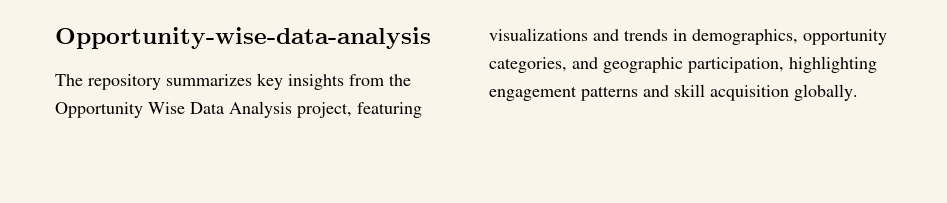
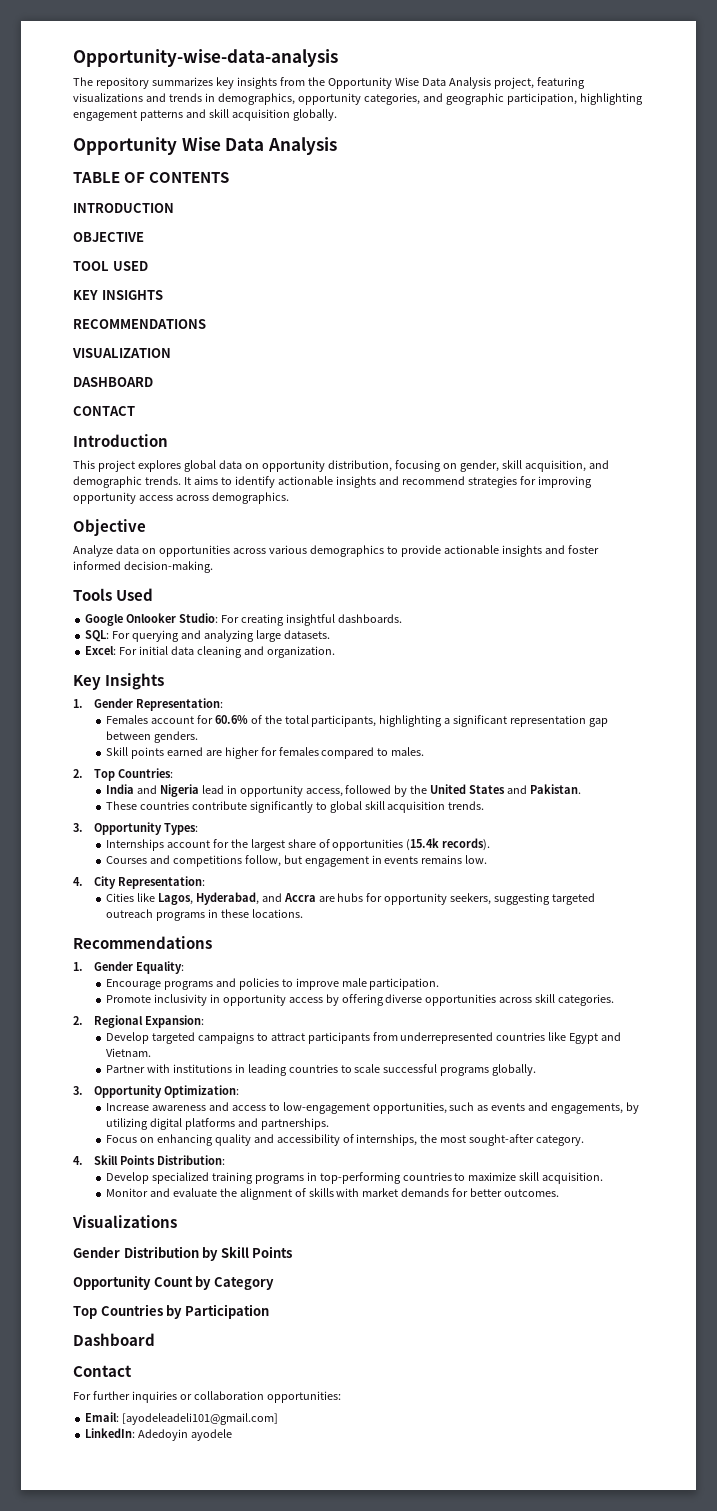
(858, 92) none -> [73,137,337,155] [73,172,230,183] [73,203,174,213] [73,232,144,242] [73,261,148,271] [73,290,163,300] [73,319,206,329] [72,348,171,358] [73,377,153,387] [73,406,135,416] [73,434,168,447] [73,460,609,472] [73,476,592,488] [73,492,289,504] [73,519,146,536] [73,545,599,557] [73,561,213,573] [73,588,154,601] [85,613,402,626] [85,630,330,642] [85,646,335,658] [73,673,165,690] [73,698,223,711] [105,715,609,727] [105,731,198,743] [105,747,425,759] [73,768,173,781] [105,784,582,797] [105,801,485,813] [73,822,198,835] [105,838,491,851] [105,855,488,867] [73,876,205,889] [105,892,596,905] [105,909,303,921] [73,936,212,949] [73,961,184,974] [105,978,440,990] [105,994,615,1006] [73,1015,204,1028] [105,1032,622,1044] [105,1048,151,1057] [105,1064,537,1076] [73,1085,239,1098] [105,1102,640,1114] [105,1118,329,1130] [105,1134,585,1146] [73,1155,225,1165] [105,1172,604,1184] [105,1188,560,1200] [72,1215,177,1228] [73,1246,293,1261] [73,1275,274,1290] [73,1304,269,1319] [73,1333,155,1346] [73,1365,132,1377] [73,1391,341,1403] [85,1412,279,1425] [85,1428,233,1441] // Opportunity Wise Data Analysis // TABLE OF CONTENTS // INTRODUCTION // OBJECTIVE // TOOL USED // KEY INSIGHTS // RECOMMENDATIONS // VISUALIZATION // DASHBOARD // CONTACT // Introduction // This project explores global data on opportunity distribution, focusing on gender, skill acquisition, and demographic trends. It aims to identify actionable insights and recommend strategies for improving opportunity access across demographics. // Objective // Analyze data on opportunities across various demographics to provide actionable insights and foster informed decision-making. // Tools Used // Google Onlooker Studio: For creating insightful dashboards. // SQL: For querying and analyzing large datasets. // Excel: For initial data cleaning and organization. // Key Insights // 1. Gender Representation: // Females account for 60.6% of the total participants, highlighting a significant representation gap between genders. // Skill points earned are higher for females compared to males. // 2. Top Countries: // India and Nigeria lead in opportunity access, followed by the United States and Pakistan. // These countries contribute significantly to global skill acquisition trends. // 3. Opportunity Types: // Internships account for the largest share of opportunities (15.4k records). // Courses and competitions follow, but engagement in events remains low. // 4. City Representation: // Cities like Lagos, Hyderabad, and Accra are hubs for opportunity seekers, suggesting targeted outreach programs in these locations. // Recommendations // 1. Gender Equality: // Encourage programs and policies to improve male participation. // Promote inclusivity in opportunity access by offering diverse opportunities across skill categories. // 2. Regional Expansion: // Develop targeted campaigns to attract participants from underrepresented countries like Egypt and Vietnam. // Partner with institutions in leading countries to scale successful programs globally. // 3. Opportunity Optimization: // Increase awareness and access to low-engagement opportunities, such as events and engagements, by utilizing digital platforms and partnerships. // Focus on enhancing quality and accessibility of internships, the most sought-after category. // 4. Skill Points Distribution: // Develop specialized training programs in top-performing countries to maximize skill acquisition. // Monitor and evaluate the alignment of skills with market demands for better outcomes. // Visualizations // Gender Distribution by Skill Points // Opportunity Count by Category // Top Countries by Participation // Dashboard // Contact // For further inquiries or collaboration opportunities: // Email: [ayodeleadeli101@gmail.com] // LinkedIn: Adedoyin ayodele

